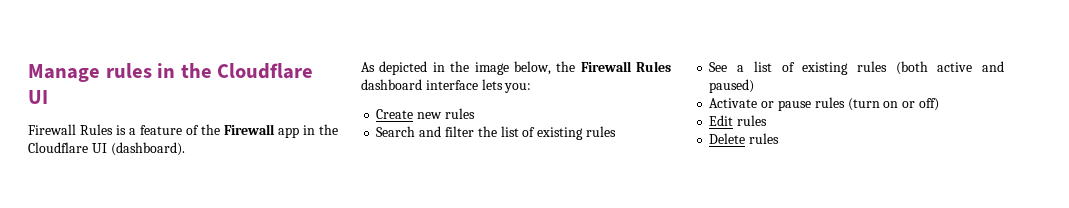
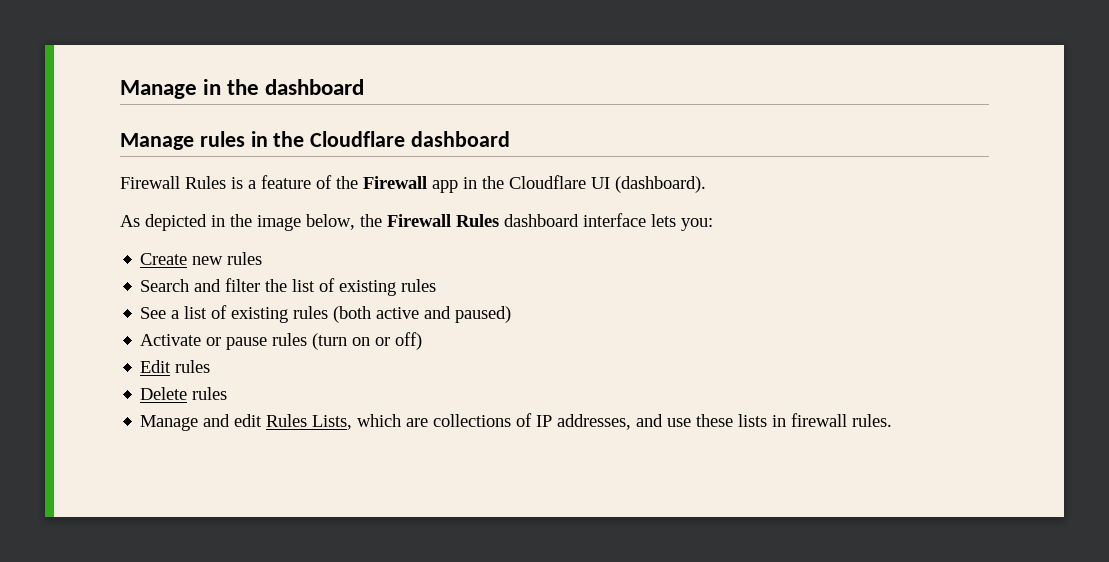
[28,64,100,82] Manage -> [120,79,365,99] [120,133,194,150] Manage in the dashboard // Manage
[28,90,48,104] UI -> [411,131,511,147] dashboard
(780, 138) none -> [140,413,893,431] // Manage and edit Rules Lists, which are collections of IP addresses, and use these lists in firewall rules.

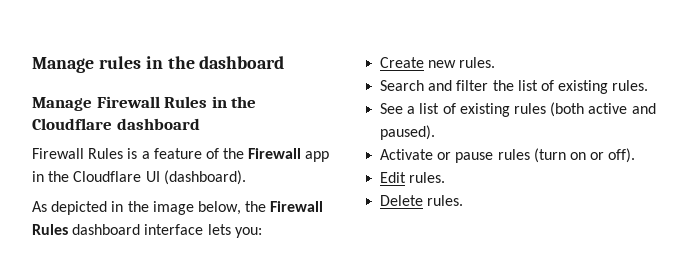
[120,80,197,99] Manage -> [32,56,141,73] Manage rules
[199,131,245,147] rules -> [96,96,208,108] Firewall Rules
[227,252,263,265] rules -> [459,57,496,68] rules.
[401,279,437,292] rules -> [612,80,649,91] rules.
[455,306,512,323] paused) -> [380,125,436,140] paused).
[395,332,423,350] off) -> [608,148,636,163] off).
[175,360,211,373] rules -> [409,172,446,183] rules.
[192,387,228,400] [140,413,848,431] rules // Manage and edit Rules Lists, which are collections of IP addresses, and use these lists in firewall -> (424, 200) none

